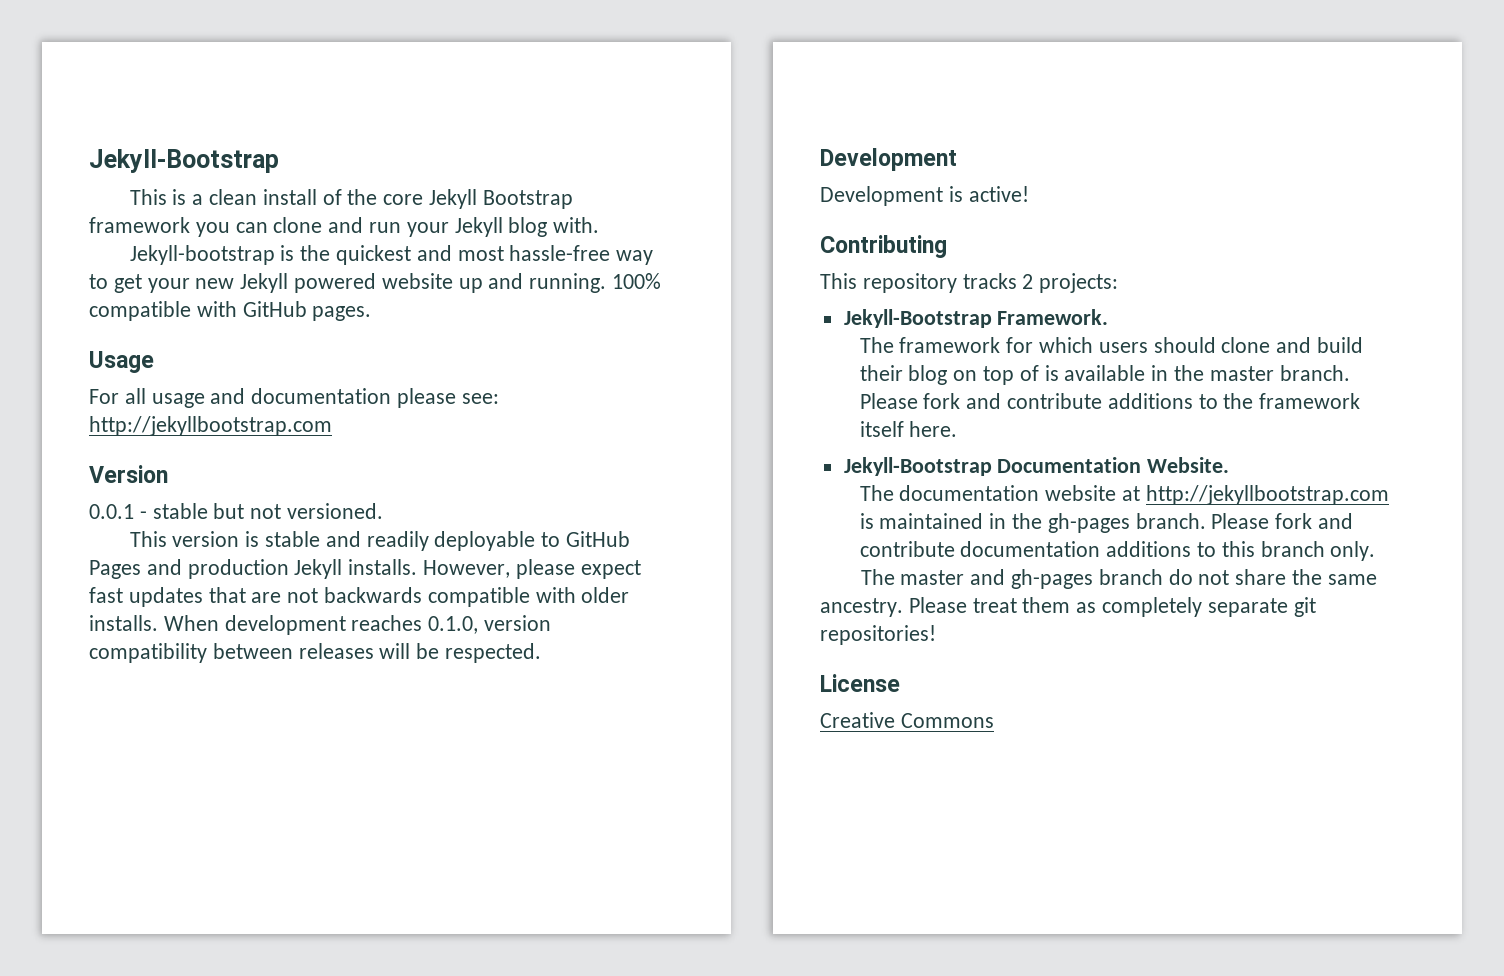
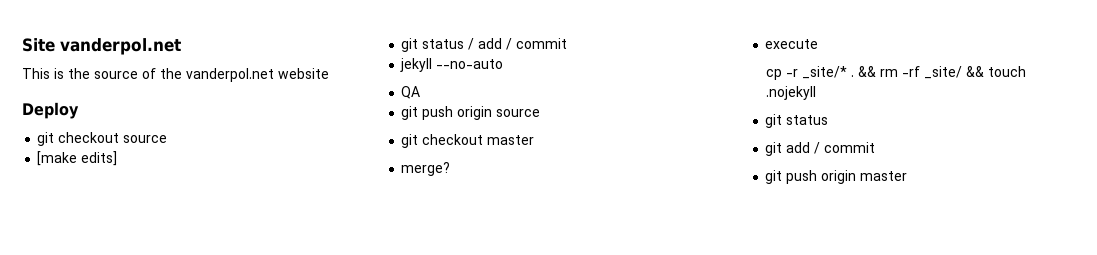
[89,149,279,173] Jekyll-Bootstrap -> [22,38,181,55] Site vanderpol.net
[192,189,573,209] [89,217,600,237] [129,245,654,265] [89,273,662,293] [89,301,372,321] [89,351,154,373] [89,388,499,408] [89,416,332,436] [89,465,168,483] [89,503,384,519] [129,531,630,551] [89,559,641,579] [89,587,630,607] [89,615,552,635] [89,643,542,663] [820,148,957,171] [820,186,1029,206] [820,235,947,258] [820,273,1119,293] [843,309,1109,328] [859,337,1363,353] [859,365,1350,385] [859,393,1361,409] [859,421,958,437] [843,457,1230,476] [859,485,1389,505] [859,513,1353,533] [859,541,1376,561] [860,569,1377,589] [820,597,1316,617] [820,625,936,645] [820,674,900,692] [820,712,994,728] a clean install of the core Jekyll Bootstrap framework you can clone and run your Jekyll blog with. // Jekyll-bootstrap is the quickest and most hassle-free way to get your new Jekyll powered website up and running. 100% compatible with GitHub pages. // Usage // For all usage and documentation please see: http://jekyllbootstrap.com // Version // 0.0.1 - stable but not versioned. // This version is stable and readily deployable to GitHub Pages and production Jekyll installs. However, please expect fast updates that are not backwards compatible with older installs. When development reaches 0.1.0, version compatibility between releases will be respected. // Development // Development is active! // Contributing // This repository tracks 2 projects: // Jekyll-Bootstrap Framework. // The framework for which users should clone and build their blog on top of is available in the master branch. Please fork and contribute additions to the framework itself here. // Jekyll-Bootstrap Documentation Website. // The documentation website at http://jekyllbootstrap.com is maintained in the gh-pages branch. Please fork and contribute documentation additions to this branch only. // The master and gh-pages branch do not share the same ancestry. Please treat them as completely separate git repositories! // License // Creative Commons -> [68,68,329,82] [22,102,79,119] [37,132,168,146] [37,151,118,166] [401,38,568,52] [400,58,504,72] [401,86,421,99] [401,106,541,120] [401,134,535,148] [401,162,451,176] [765,39,819,49] [765,66,1026,80] [765,86,816,100] [765,114,829,128] [765,142,876,156] [765,170,908,184] the source of the vanderpol.net website // Deploy // git checkout source // [make edits] // git status / add / commit // jekyll --no-auto // QA // git push origin source // git checkout master // merge? // execute // cp -r _site/* . && rm -rf _site/ && touch .nojekyll // git status // git add / commit // git push origin master

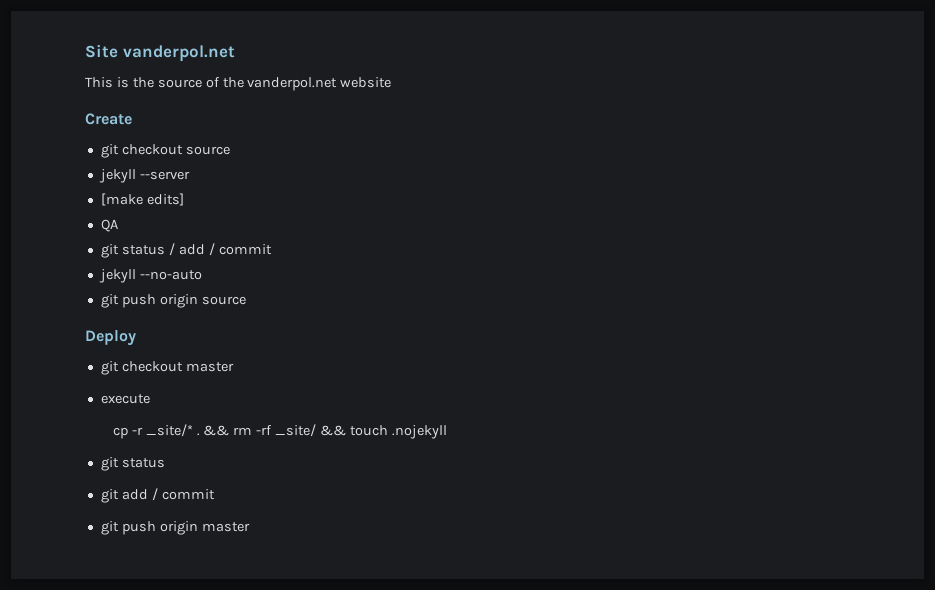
[22,102,79,119] Deploy -> [85,113,132,125] Create
(168, 139) none -> [98,169,190,183] // jekyll --server
(118, 158) none -> [100,219,118,232] // QA
[401,86,421,99] // QA -> (202, 275) none
(541, 113) none -> [85,330,136,346] // Deploy
[401,162,451,176] // merge? -> (234, 367) none

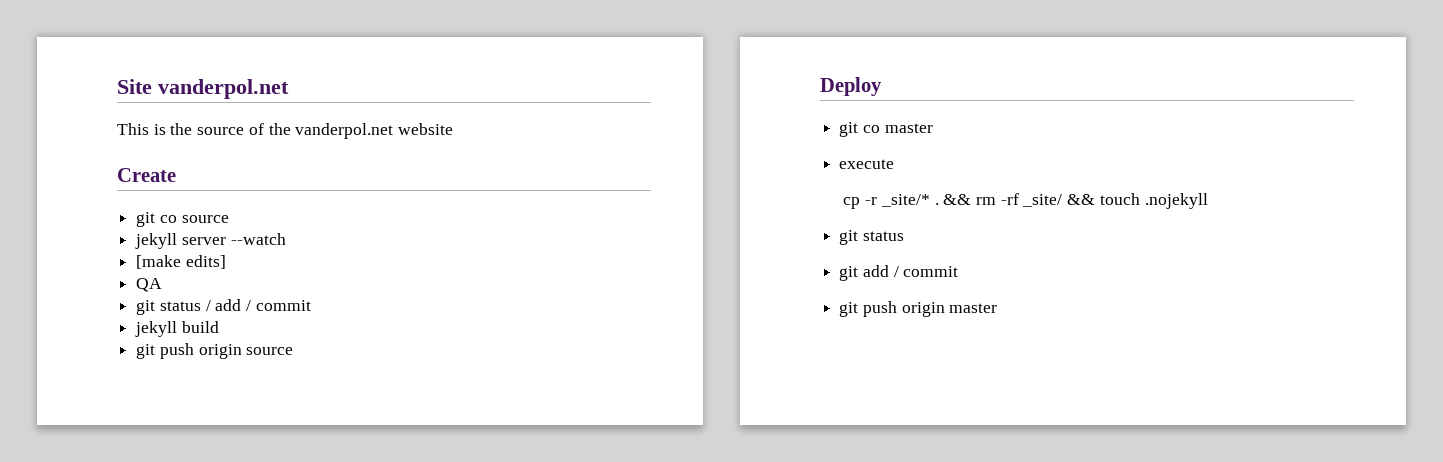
[121,144,183,155] checkout -> [159,215,177,223] co
[139,171,190,180] --server -> [181,233,286,245] server --watch
[139,270,202,280] --no-auto -> [181,321,219,333] build
[121,361,183,372] checkout -> [862,125,880,133] co

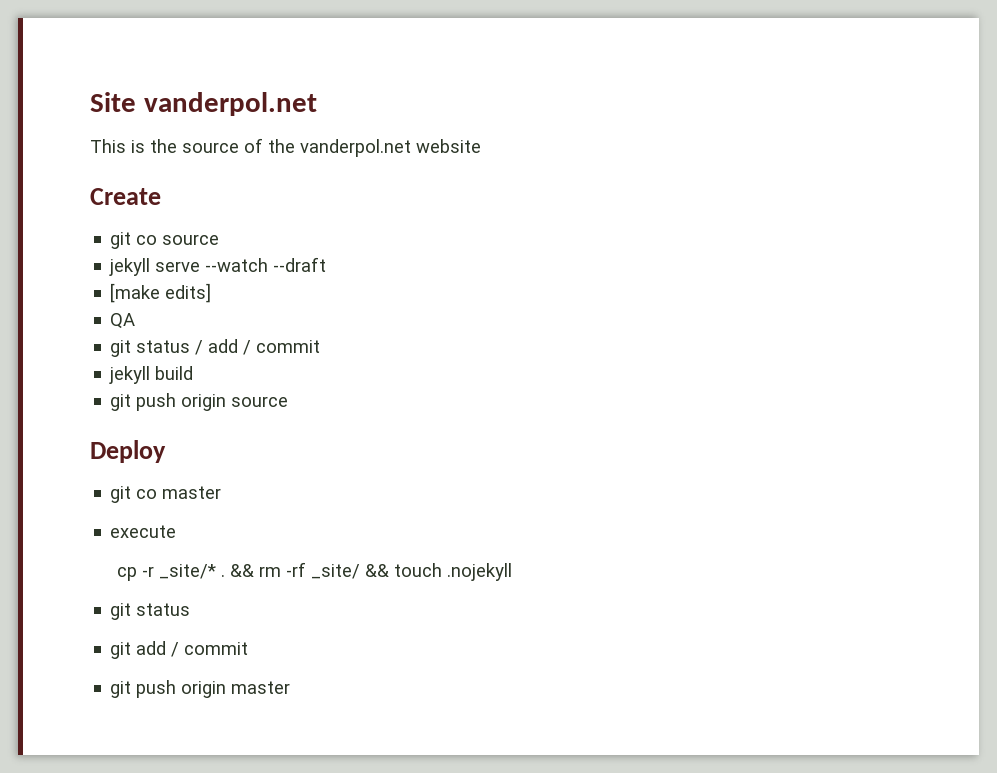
[181,237,226,245] server -> [155,261,201,272] serve
(286, 239) none -> [273,257,327,272] --draft

